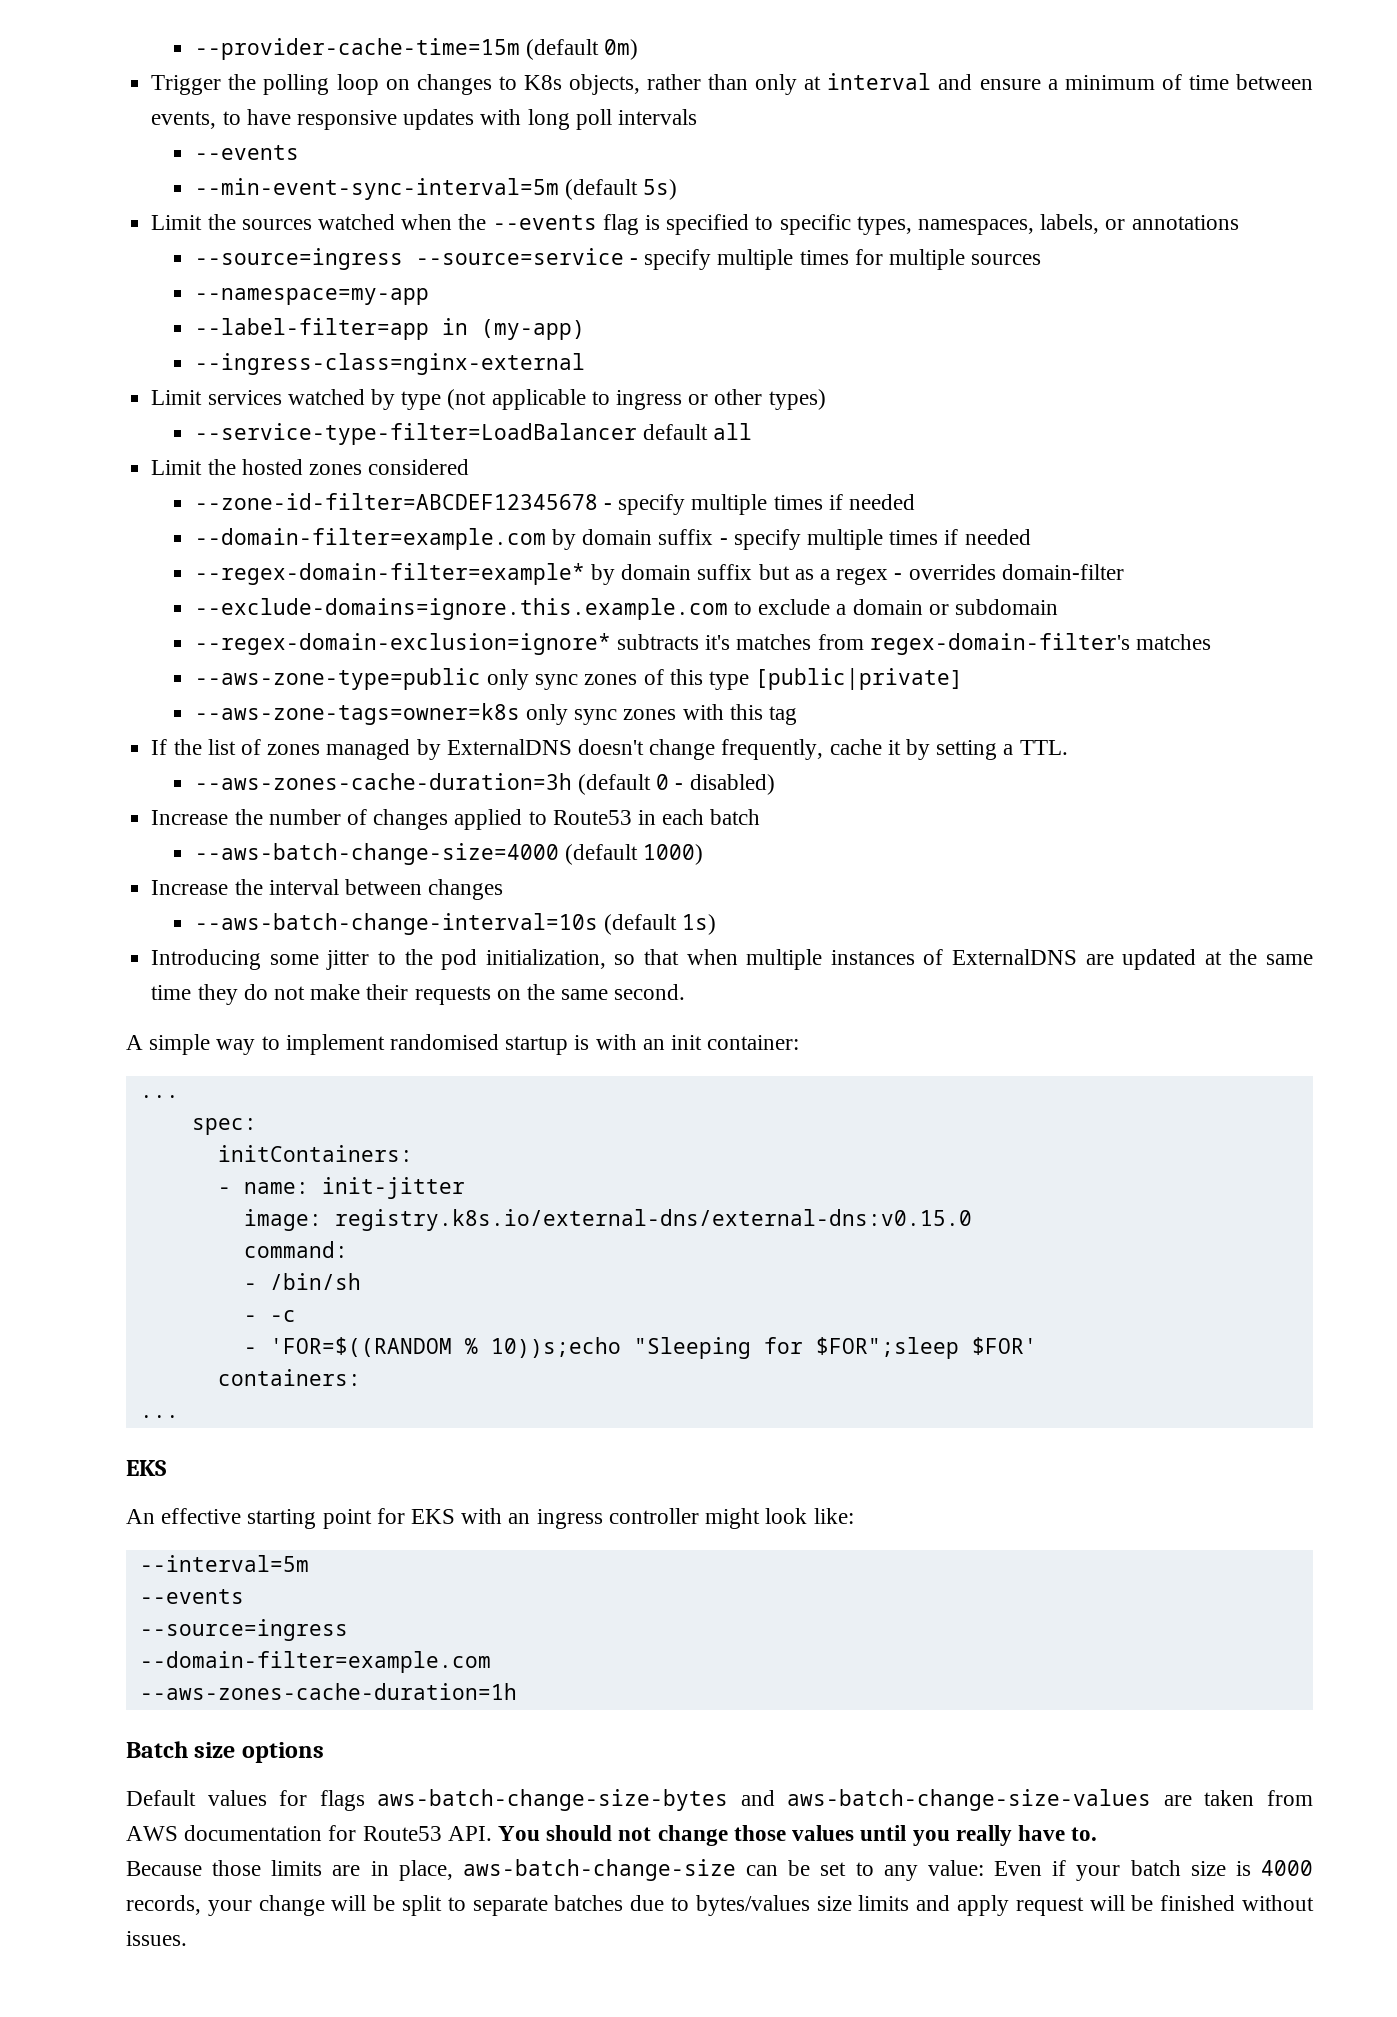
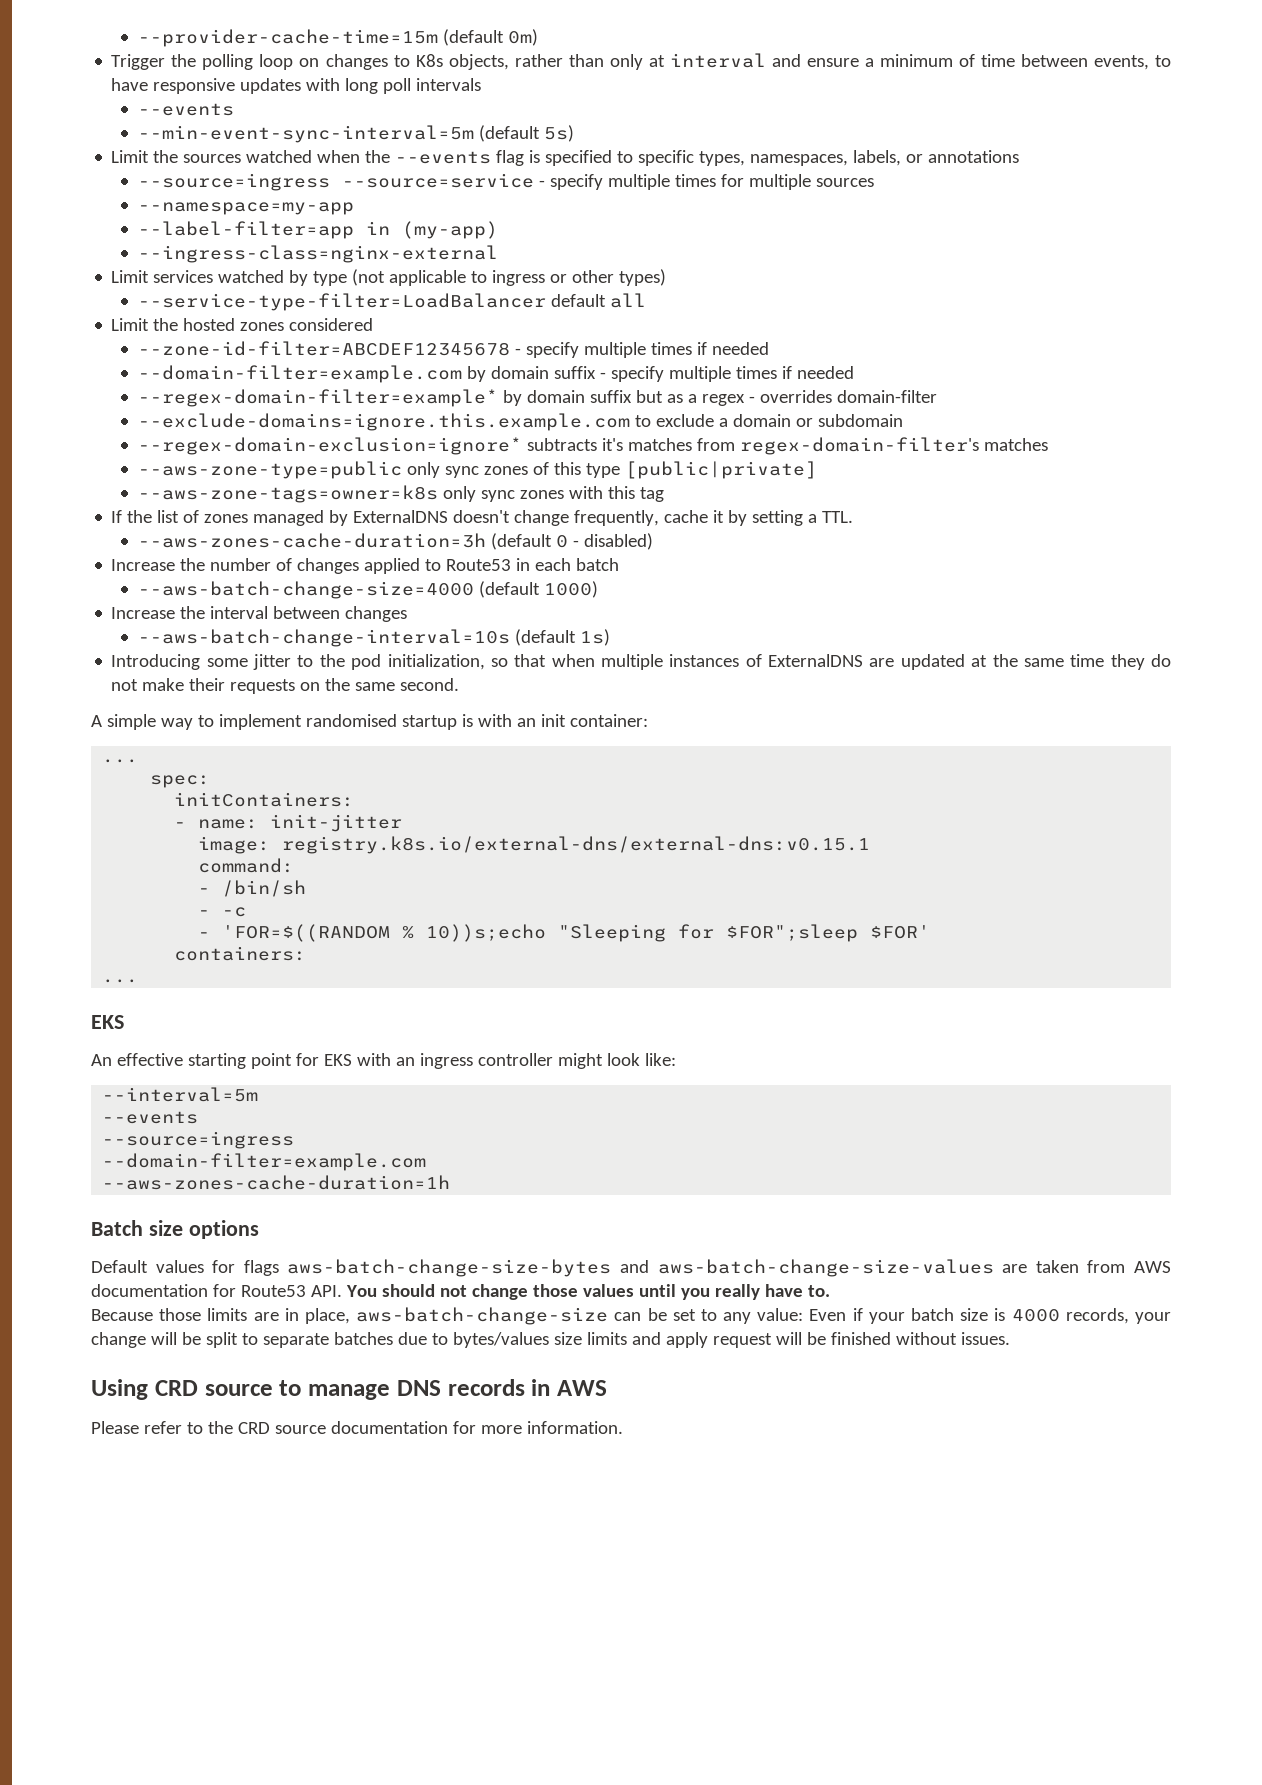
[334,1209,972,1231] registry.k8s.io/external-dns/external-dns:v0.15.0 -> [282,836,871,854] registry.k8s.io/external-dns/external-dns:v0.15.1
(187, 1938) none -> [91,1379,607,1400] [91,1421,623,1434] // Using CRD source to manage DNS records in AWS // Please refer to the CRD source documentation for more information.

